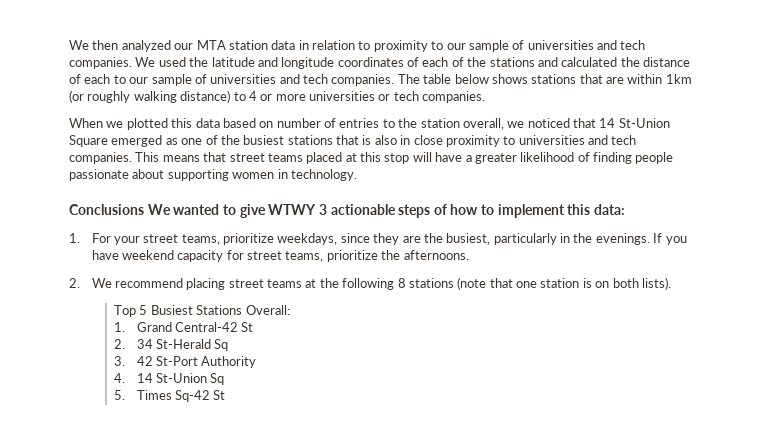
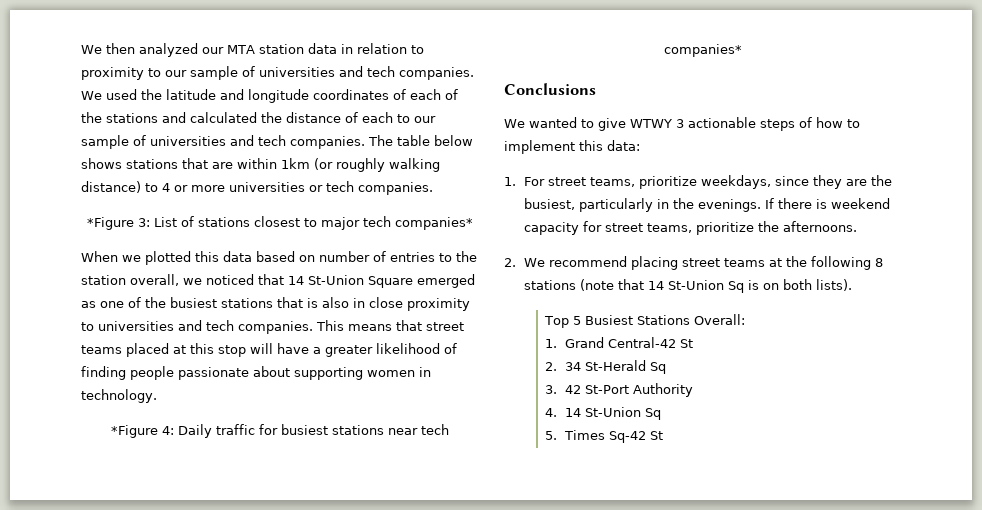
(486, 97) none -> [86,216,473,230] // *Figure 3: List of stations closest to major tech companies*
(357, 175) none -> [110,424,449,438] [663,44,742,57] // *Figure 4: Daily traffic for busiest stations near tech companies*
(144, 209) none -> (596, 89) //
[113,236,140,245] your -> (546, 181) none
[665,236,687,245] [91,250,119,260] you have -> [778,198,828,209] there is
[516,278,580,288] one station -> [648,280,745,293] 14 St-Union Sq

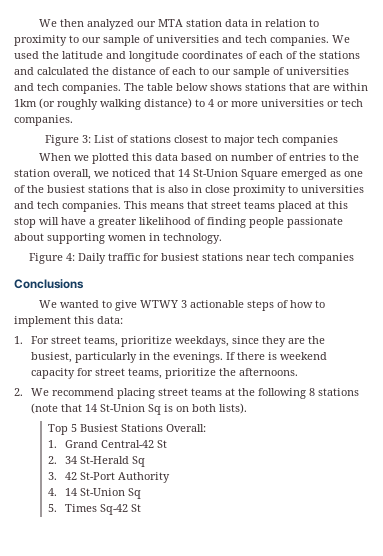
[86,217,134,230] *Figure -> [45,135,79,146] Figure
[394,217,473,230] companies* -> [282,135,338,146] companies
[110,425,158,438] *Figure -> [29,253,63,264] Figure
[663,44,742,57] companies* -> [298,253,354,264] companies

